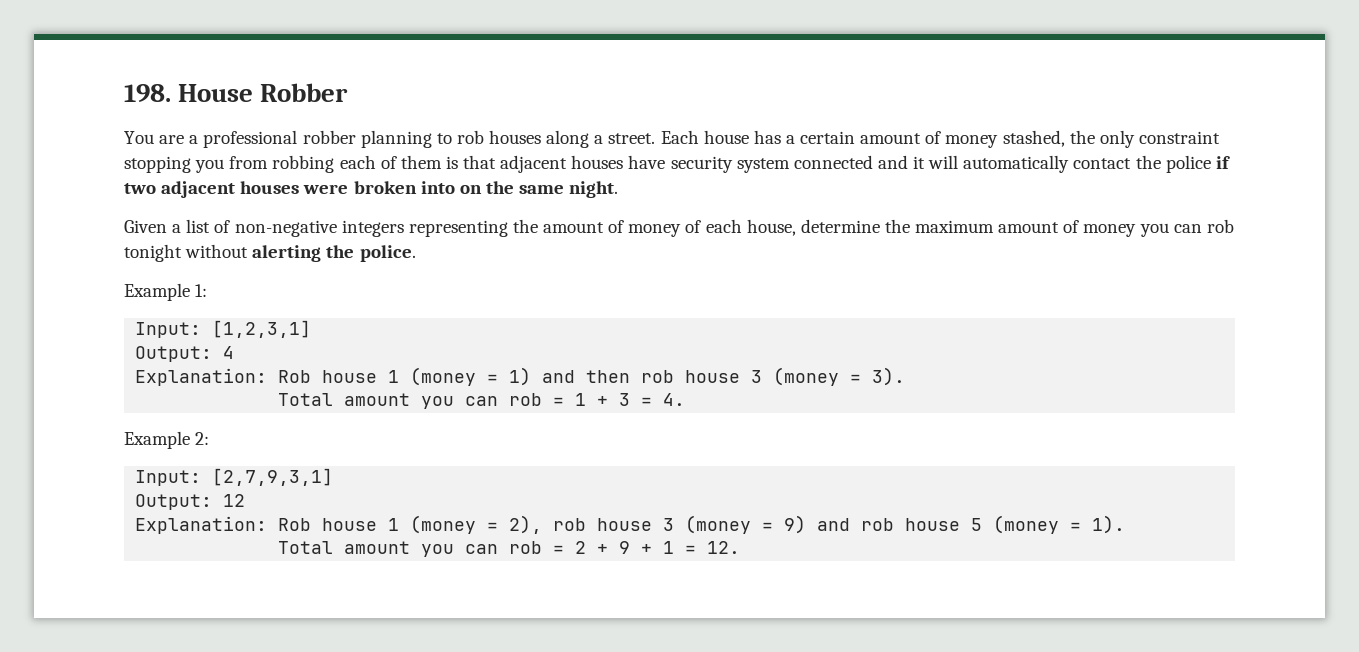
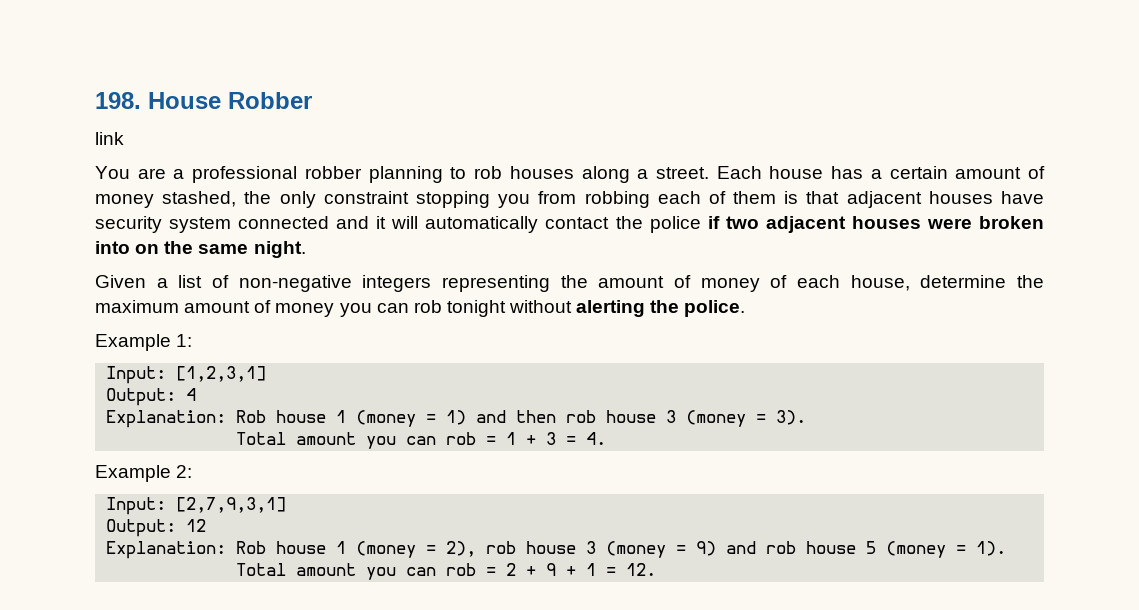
(349, 92) none -> [95,132,124,145] // link

